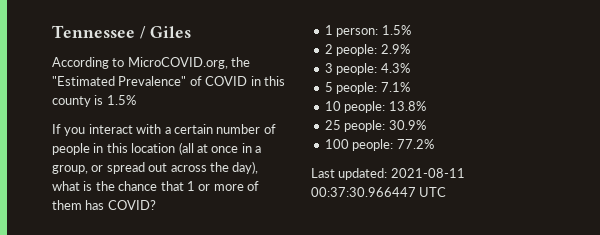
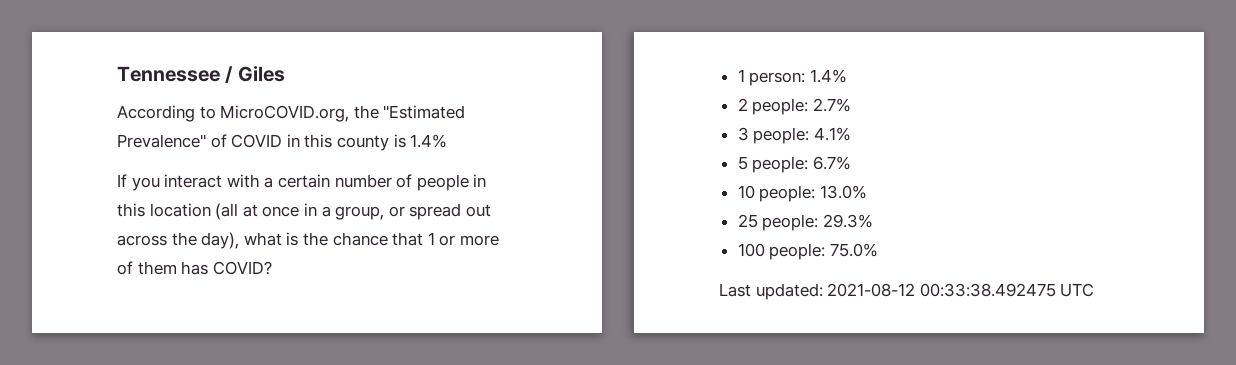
[106,95,136,105] 1.5% -> [410,134,448,148] 1.4%
[381,25,411,35] 1.5% -> [809,69,847,83] 1.4%
[380,44,410,54] 2.9% -> [812,98,851,112] 2.7%
[380,63,410,73] 4.3% -> [813,127,851,141] 4.1%
[380,82,410,92] 7.1% -> [812,156,851,170] 6.7%
[388,101,426,111] 13.8% -> [819,185,867,199] 13.0%
[388,120,426,130] 30.9% -> [822,214,873,228] 29.3%
[396,139,434,149] 77.2% -> [829,243,878,257] 75.0%
[390,168,465,178] [311,187,416,197] 2021-08-11 00:37:30.966447 -> [827,283,1056,297] 2021-08-12 00:33:38.492475

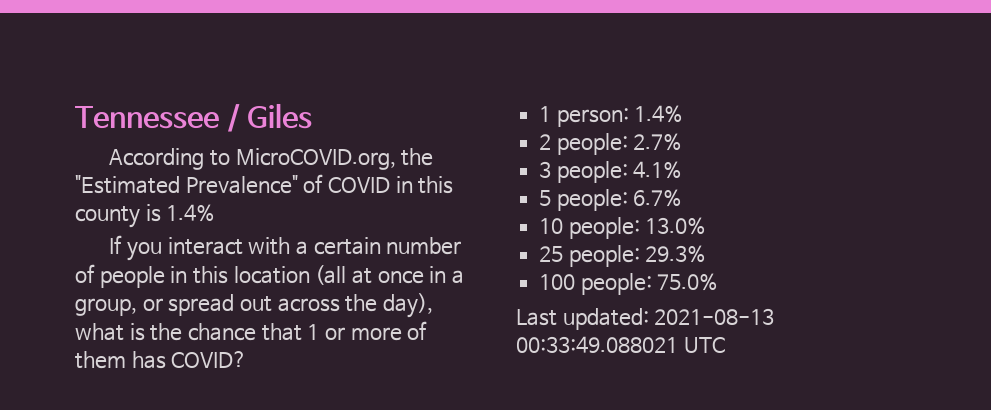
[827,283,1056,297] 2021-08-12 00:33:38.492475 -> [654,308,775,325] [516,336,678,353] 2021-08-13 00:33:49.088021

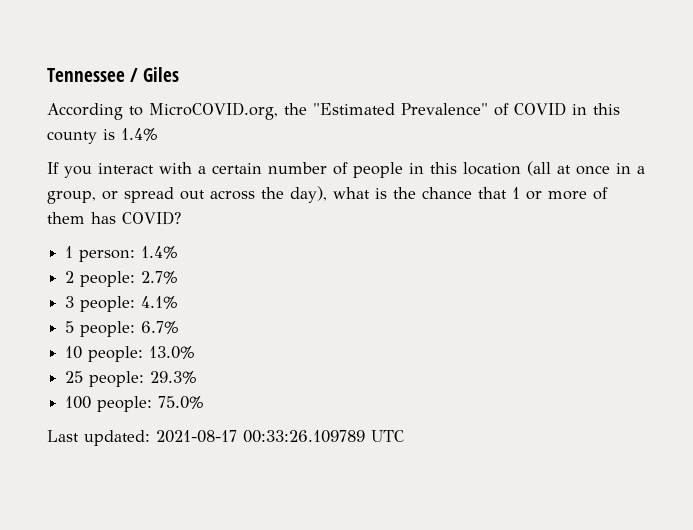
[654,308,775,325] [516,336,678,353] 2021-08-13 00:33:49.088021 -> [156,430,365,443] 2021-08-17 00:33:26.109789

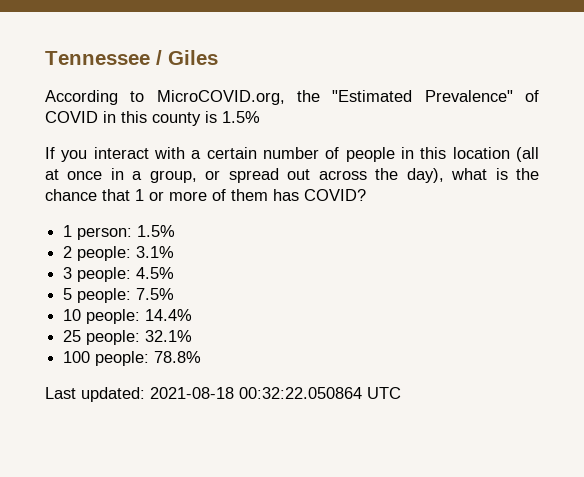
[121,128,158,141] 1.4% -> [222,111,260,123] 1.5%
[141,246,179,259] 1.4% -> [137,225,176,237] 1.5%
[141,271,179,284] 2.7% -> [136,246,175,258] 3.1%
[141,296,179,309] 4.1% -> [136,267,175,279] 4.5%
[141,321,180,334] 6.7% -> [136,288,175,300] 7.5%
[149,346,196,359] 13.0% -> [145,309,193,321] 14.4%
[150,371,198,384] 29.3% -> [145,330,193,342] 32.1%
[158,396,205,409] 75.0% -> [154,351,202,363] 78.8%
[156,430,365,443] 2021-08-17 00:33:26.109789 -> [150,387,362,399] 2021-08-18 00:32:22.050864

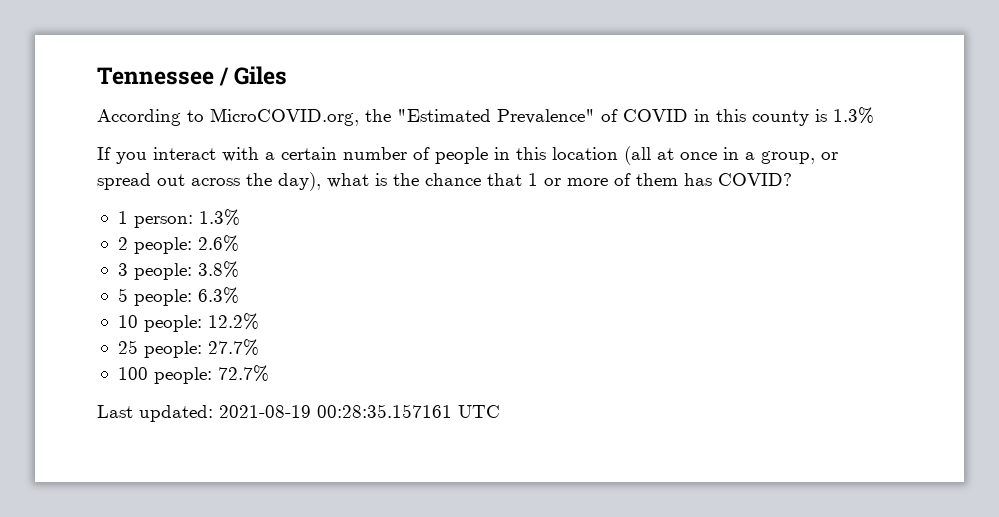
[222,111,260,123] 1.5% -> [833,107,874,124] 1.3%
[137,225,176,237] 1.5% -> [198,209,240,226] 1.3%
[136,246,175,258] 3.1% -> [197,235,239,252] 2.6%
[136,267,175,279] 4.5% -> [197,261,239,278] 3.8%
[136,288,175,300] 7.5% -> [197,287,239,304] 6.3%
[145,309,193,321] 14.4% -> [207,313,259,330] 12.2%
[145,330,193,342] 32.1% -> [207,339,259,356] 27.7%
[154,351,202,363] 78.8% -> [217,365,269,382] 72.7%
[150,387,362,399] 2021-08-18 00:32:22.050864 -> [219,404,452,418] 2021-08-19 00:28:35.157161

